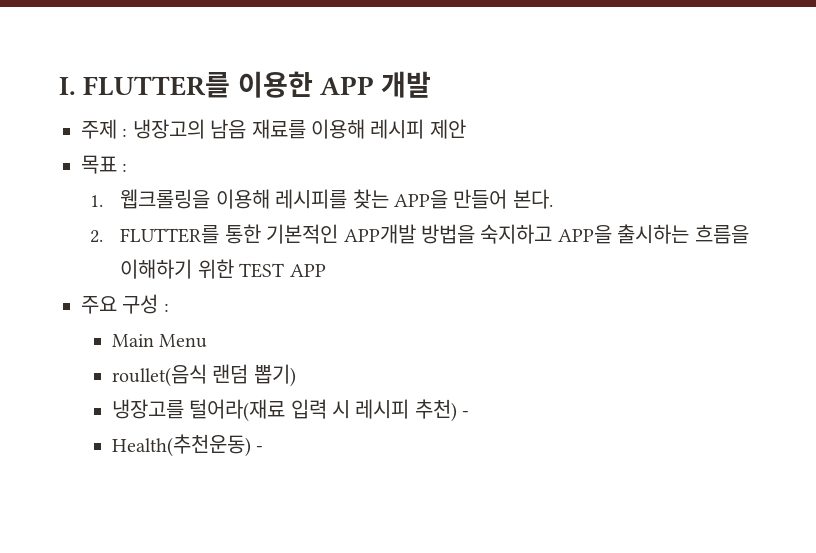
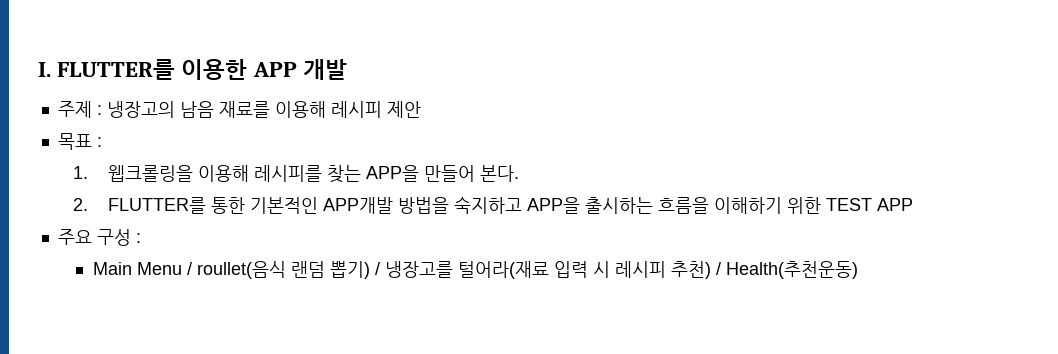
(208, 341) // -> [186,262,192,275] /
(296, 375) // -> [374,262,380,275] /
[462,411,470,417] [111,434,264,457] - // Health(추천운동) - -> [715,261,858,279] / Health(추천운동)

